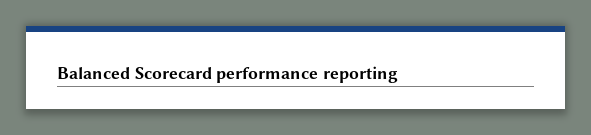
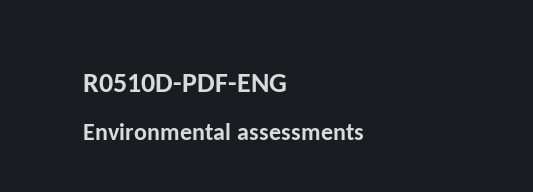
[57,66,399,83] Balanced Scorecard performance reporting -> [83,74,287,92] [83,123,365,140] R0510D-PDF-ENG // Environmental assessments

